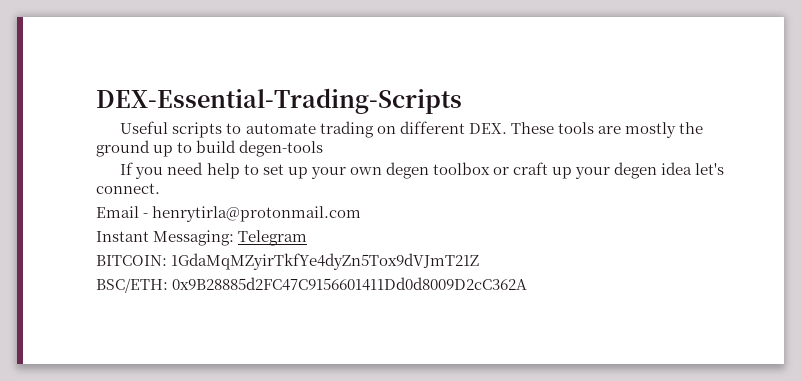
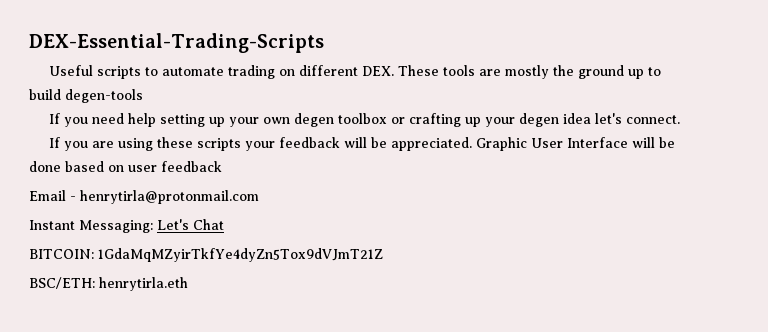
[243,164,284,175] to set -> [160,114,206,127] setting
[512,162,548,175] craft -> [409,113,462,127] crafting
(160, 188) none -> [49,137,676,151] [29,161,222,172] // If you are using these scripts your feedback will be appreciated. Graphic User Interface will be done based on user feedback
[238,230,308,246] Telegram -> [157,219,224,230] Let's Chat
[172,277,528,291] 0x9B28885d2FC47C9156601411Dd0d8009D2cC362A -> [99,277,188,291] henrytirla.eth

